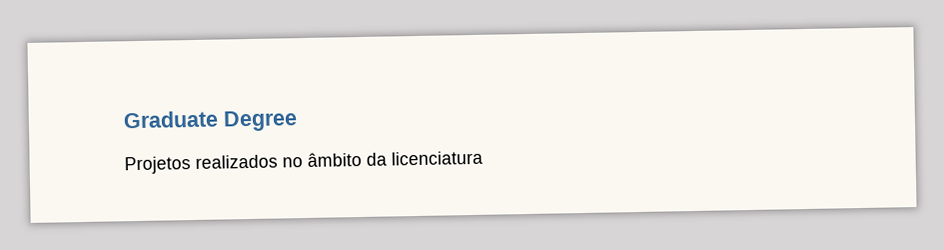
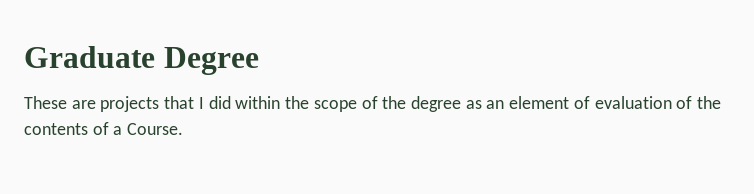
[124,150,483,175] Projetos realizados no âmbito da licenciatura -> [24,96,722,112] [24,122,184,135] These are projects that I did within the scope of the degree as an element of evaluation of the contents of a Course.

